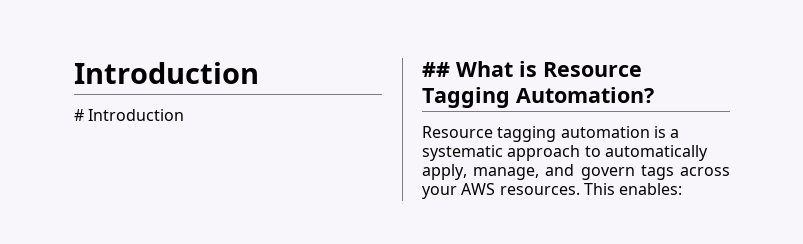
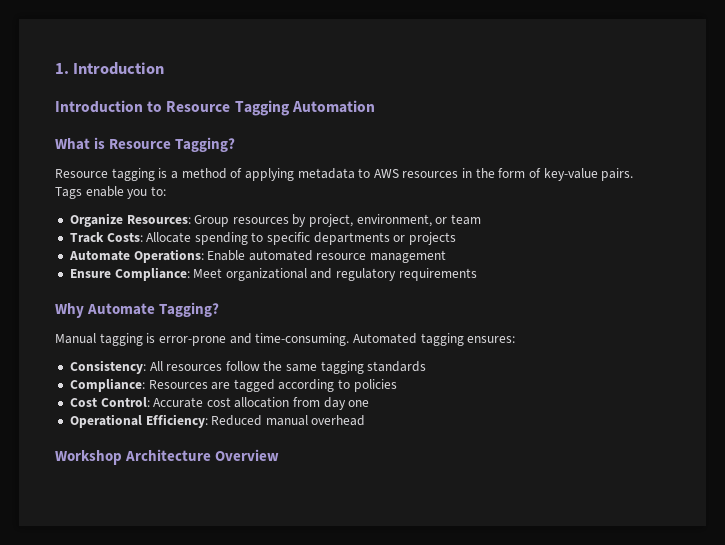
[74,62,259,84] [74,109,185,121] [422,62,450,77] Introduction // # Introduction // ## -> [55,62,165,75] [55,100,375,116] 1. Introduction // Introduction to Resource Tagging Automation //
[422,87,654,108] Tagging Automation? -> [175,137,236,152] Tagging?
[560,126,650,138] automation -> (155, 174) none
[422,145,708,161] [422,164,730,180] [422,183,683,199] systematic approach to automatically apply, manage, and govern tags across your AWS resources. This enables: -> [181,168,634,181] [55,186,166,199] [69,213,482,227] [69,232,457,245] [68,249,447,263] [69,267,477,281] [55,302,220,318] [55,333,516,346] [69,360,427,374] [69,378,397,392] [69,397,370,410] [69,414,366,428] [55,449,280,465] method of applying metadata to AWS resources in the form of key-value pairs. Tags enable you to: // Organize Resources: Group resources by project, environment, or team // Track Costs: Allocate spending to specific departments or projects // Automate Operations: Enable automated resource management // Ensure Compliance: Meet organizational and regulatory requirements // Why Automate Tagging? // Manual tagging is error-prone and time-consuming. Automated tagging ensures: // Consistency: All resources follow the same tagging standards // Compliance: Resources are tagged according to policies // Cost Control: Accurate cost allocation from day one // Operational Efficiency: Reduced manual overhead // Workshop Architecture Overview

